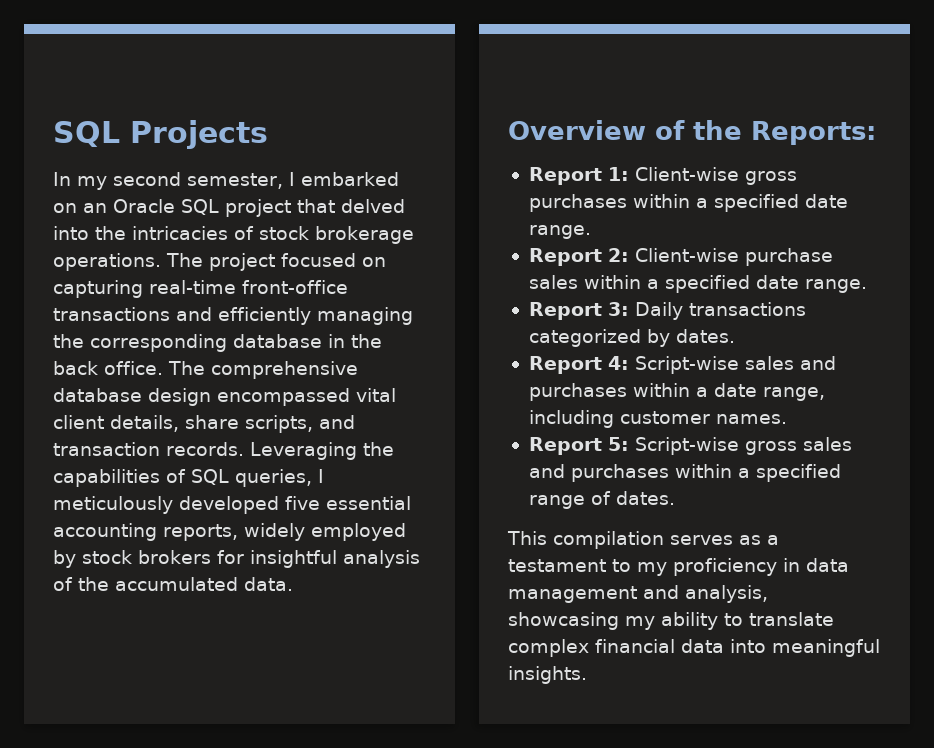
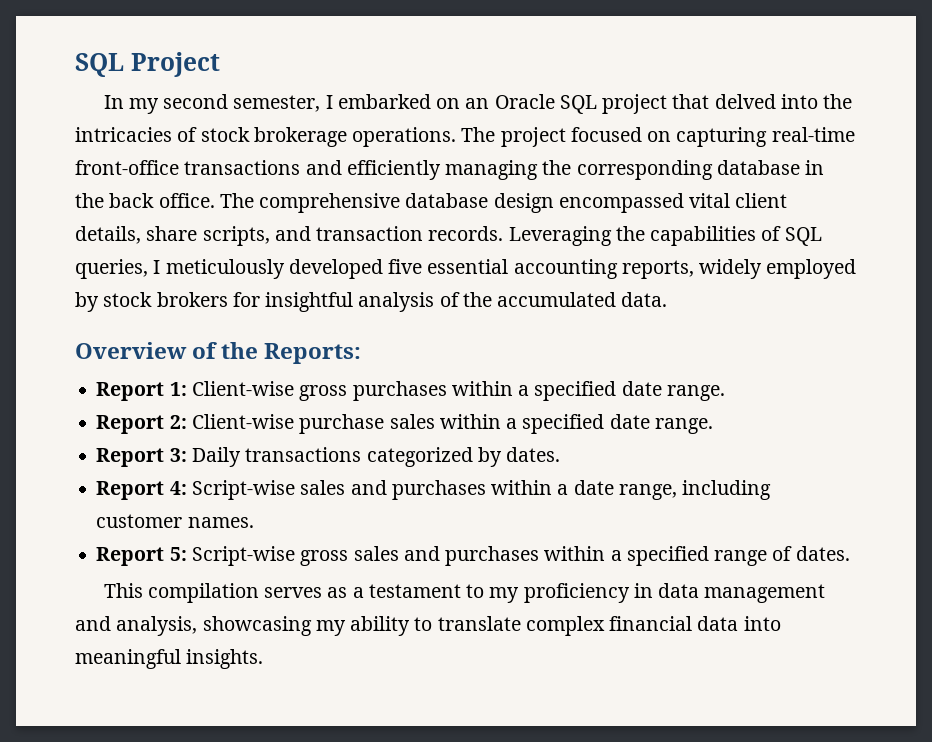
[53,120,268,149] SQL Projects -> [75,52,220,77] SQL Project

